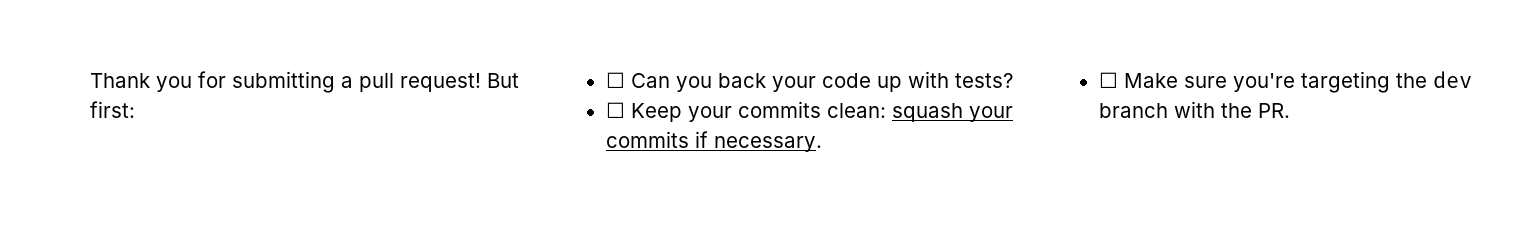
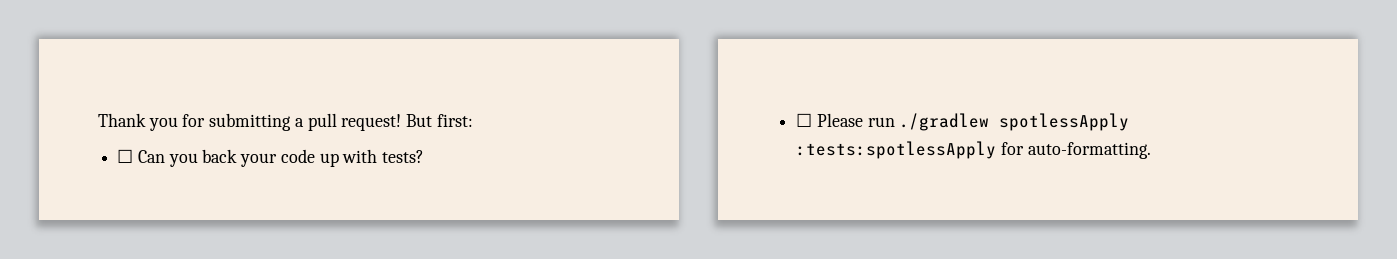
[630,101,1013,122] [605,131,822,152] [1098,71,1472,93] [1098,101,1290,118] Keep your commits clean: squash your commits if necessary. // ☐ Make sure you're targeting the dev branch with the PR. -> [816,113,1130,131] [796,141,1151,159] Please run ./gradlew spotlessApply :tests:spotlessApply for auto-formatting.

